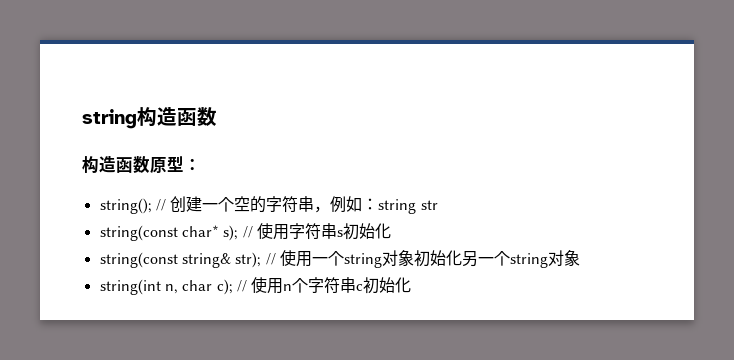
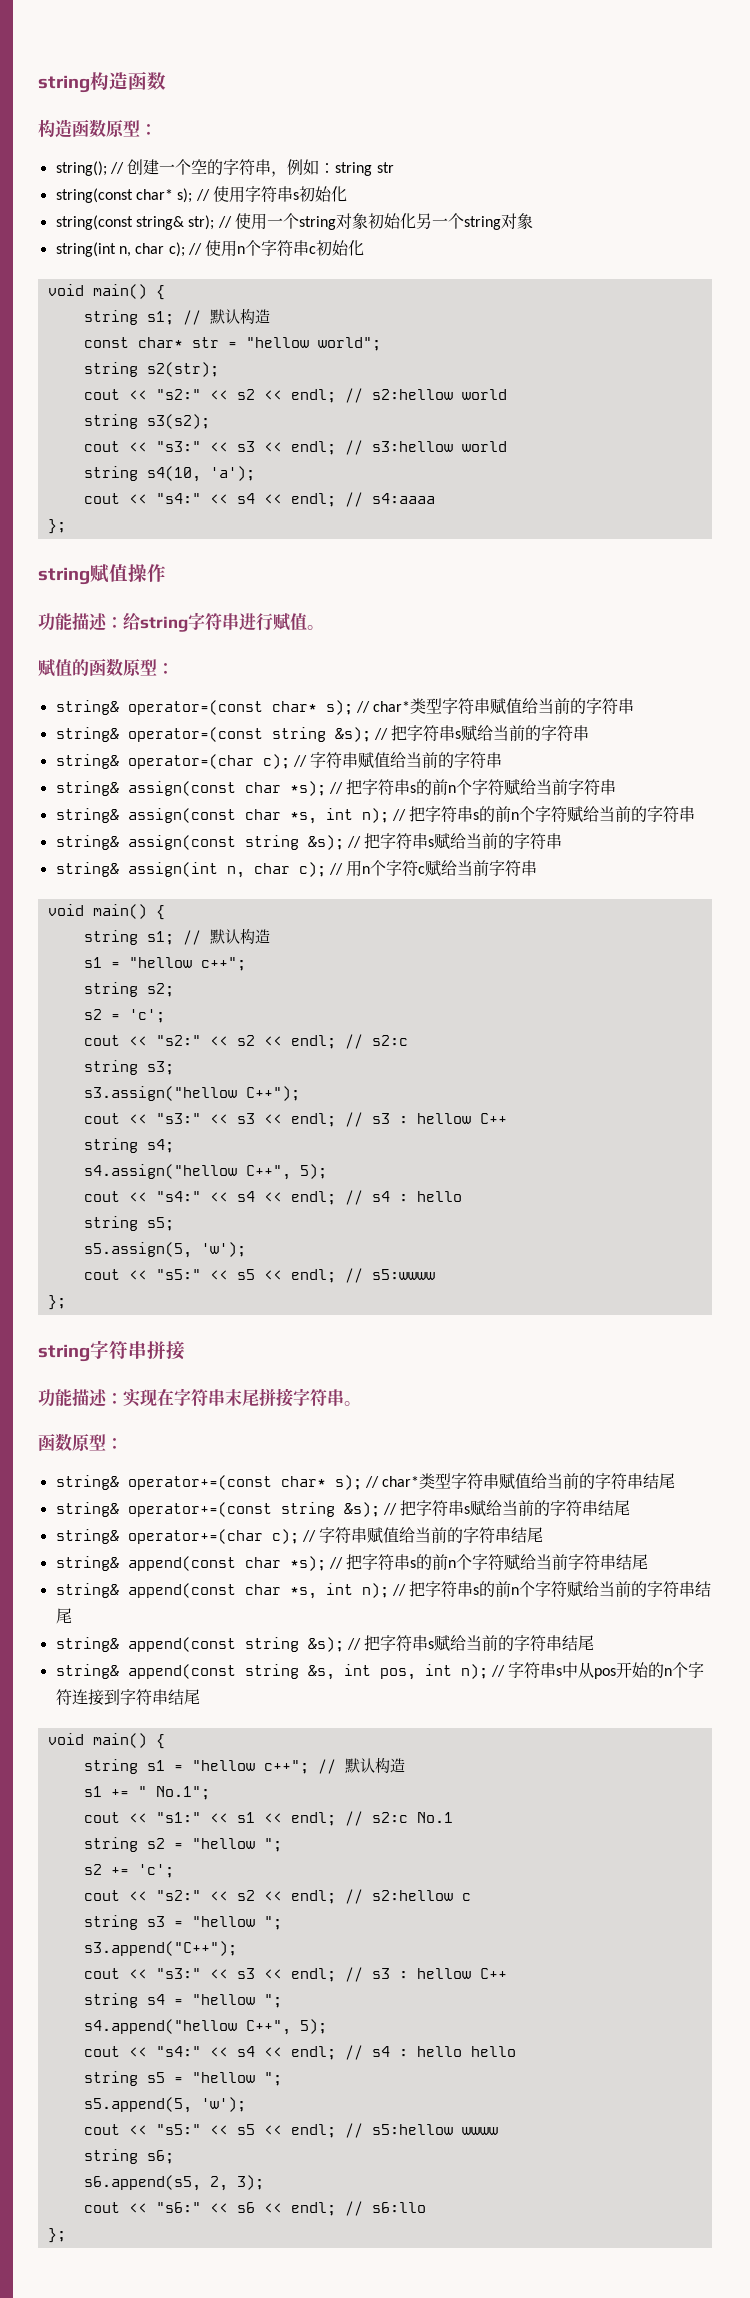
(412, 285) none -> [47,284,165,300] [83,308,270,325] [83,337,381,351] [83,362,219,377] [83,388,507,403] [83,414,210,429] [83,440,507,455] [83,466,255,482] [83,492,435,507] [47,519,66,534] [38,564,166,585] [38,612,324,632] [38,658,174,677] [55,698,635,715] [55,725,590,742] [55,752,503,769] [55,779,617,796] [55,806,696,824] [55,833,563,850] [55,860,538,878] [47,904,165,920] [83,928,270,945] [83,957,246,971] [83,982,174,997] [83,1009,165,1023] [83,1034,408,1049] [83,1060,174,1075] [83,1086,300,1101] [83,1112,507,1127] [83,1138,174,1153] [83,1164,327,1180] [83,1190,462,1205] [83,1216,174,1231] [83,1242,246,1258] [83,1268,435,1283] [47,1295,66,1310] [38,1340,185,1362] [38,1388,361,1407] [38,1433,123,1452] [55,1473,676,1490] [55,1500,631,1517] [55,1527,544,1544] [55,1554,649,1571] [55,1581,712,1599] [55,1608,72,1624] [55,1635,595,1652] [55,1662,705,1680] [55,1689,200,1706] [47,1733,165,1749] [83,1757,405,1774] [83,1786,210,1800] [83,1811,453,1826] [83,1837,282,1852] [83,1864,174,1878] [83,1889,471,1904] [83,1915,282,1930] [83,1941,237,1956] [83,1967,507,1982] [83,1993,282,2008] [83,2019,327,2035] [83,2045,516,2060] [83,2071,282,2086] [83,2097,246,2113] [83,2123,498,2138] [83,2149,174,2164] [83,2175,264,2191] [83,2201,426,2216] [47,2228,66,2243] // void main() { // string s1; // 默认构造 // const char* str = "hellow world"; // string s2(str); // cout << "s2:" << s2 << endl; // s2:hellow world // string s3(s2); // cout << "s3:" << s3 << endl; // s3:hellow world // string s4(10, 'a'); // cout << "s4:" << s4 << endl; // s4:aaaa // }; // string赋值操作 // 功能描述：给string字符串进行赋值。 // 赋值的函数原型： // string& operator=(const char* s); // char*类型字符串赋值给当前的字符串 // string& operator=(const string &s); // 把字符串s赋给当前的字符串 // string& operator=(char c); // 字符串赋值给当前的字符串 // string& assign(const char *s); // 把字符串s的前n个字符赋给当前字符串 // string& assign(const char *s, int n); // 把字符串s的前n个字符赋给当前的字符串 // string& assign(const string &s); // 把字符串s赋给当前的字符串 // string& assign(int n, char c); // 用n个字符c赋给当前字符串 // void main() { // string s1; // 默认构造 // s1 = "hellow c++"; // string s2; // s2 = 'c'; // cout << "s2:" << s2 << endl; // s2:c // string s3; // s3.assign("hellow C++"); // cout << "s3:" << s3 << endl; // s3 : hellow C++ // string s4; // s4.assign("hellow C++", 5); // cout << "s4:" << s4 << endl; // s4 : hello // string s5; // s5.assign(5, 'w'); // cout << "s5:" << s5 << endl; // s5:wwww // }; // string字符串拼接 // 功能描述：实现在字符串末尾拼接字符串。 // 函数原型： // string& operator+=(const char* s); // char*类型字符串赋值给当前的字符串结尾 // string& operator+=(const string &s); // 把字符串s赋给当前的字符串结尾 // string& operator+=(char c); // 字符串赋值给当前的字符串结尾 // string& append(const char *s); // 把字符串s的前n个字符赋给当前字符串结尾 // string& append(const char *s, int n); // 把字符串s的前n个字符赋给当前的字符串结尾 // string& append(const string &s); // 把字符串s赋给当前的字符串结尾 // string& append(const string &s, int pos, int n); // 字符串s中从pos开始的n个字符连接到字符串结尾 // void main() { // string s1 = "hellow c++"; // 默认构造 // s1 += " No.1"; // cout << "s1:" << s1 << endl; // s2:c No.1 // string s2 = "hellow "; // s2 += 'c'; // cout << "s2:" << s2 << endl; // s2:hellow c // string s3 = "hellow "; // s3.append("C++"); // cout << "s3:" << s3 << endl; // s3 : hellow C++ // string s4 = "hellow "; // s4.append("hellow C++", 5); // cout << "s4:" << s4 << endl; // s4 : hello hello // string s5 = "hellow "; // s5.append(5, 'w'); // cout << "s5:" << s5 << endl; // s5:hellow wwww // string s6; // s6.append(s5, 2, 3); // cout << "s6:" << s6 << endl; // s6:llo // };

